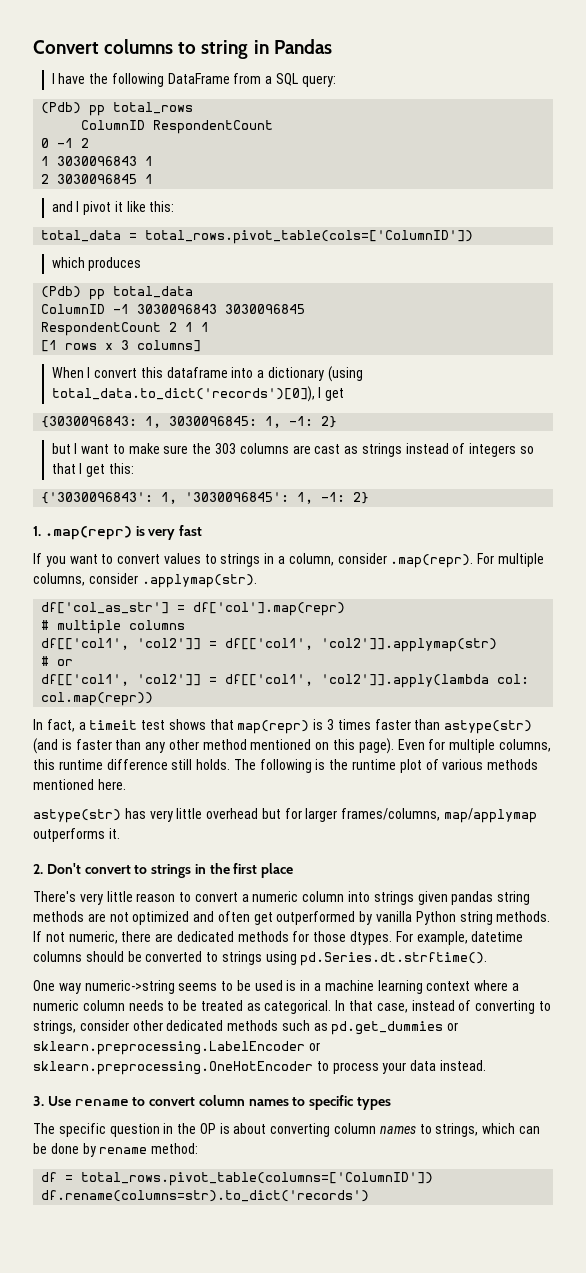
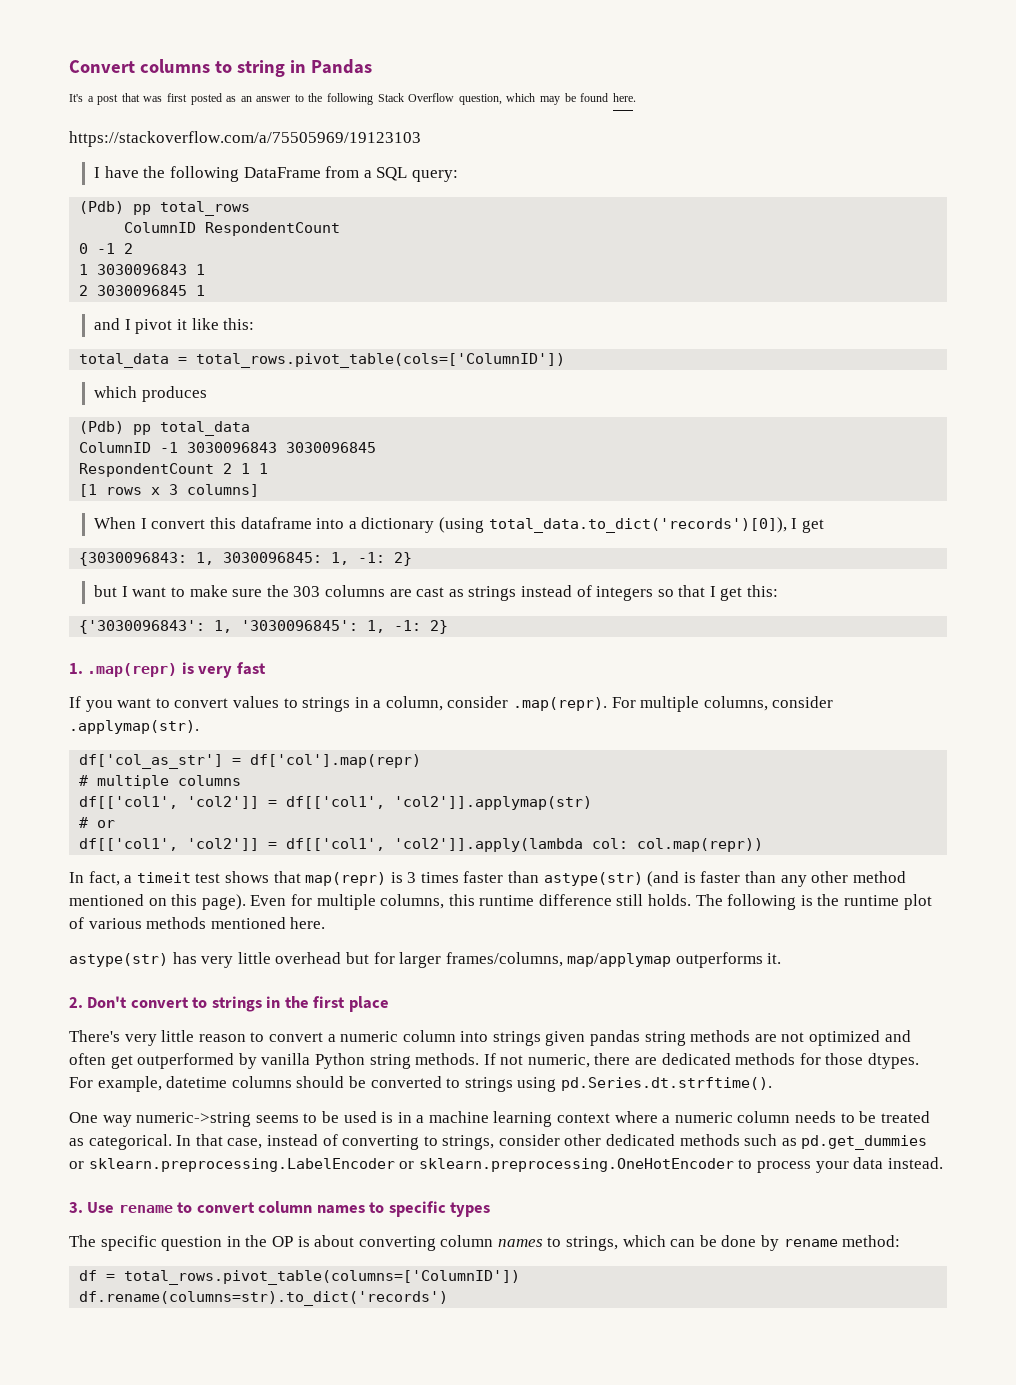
(332, 46) none -> [69,93,636,105] [69,131,421,147] // It's a post that was first posted as an answer to the following Stack Overflow question, which may be found here. // https://stackoverflow.com/a/75505969/19123103

